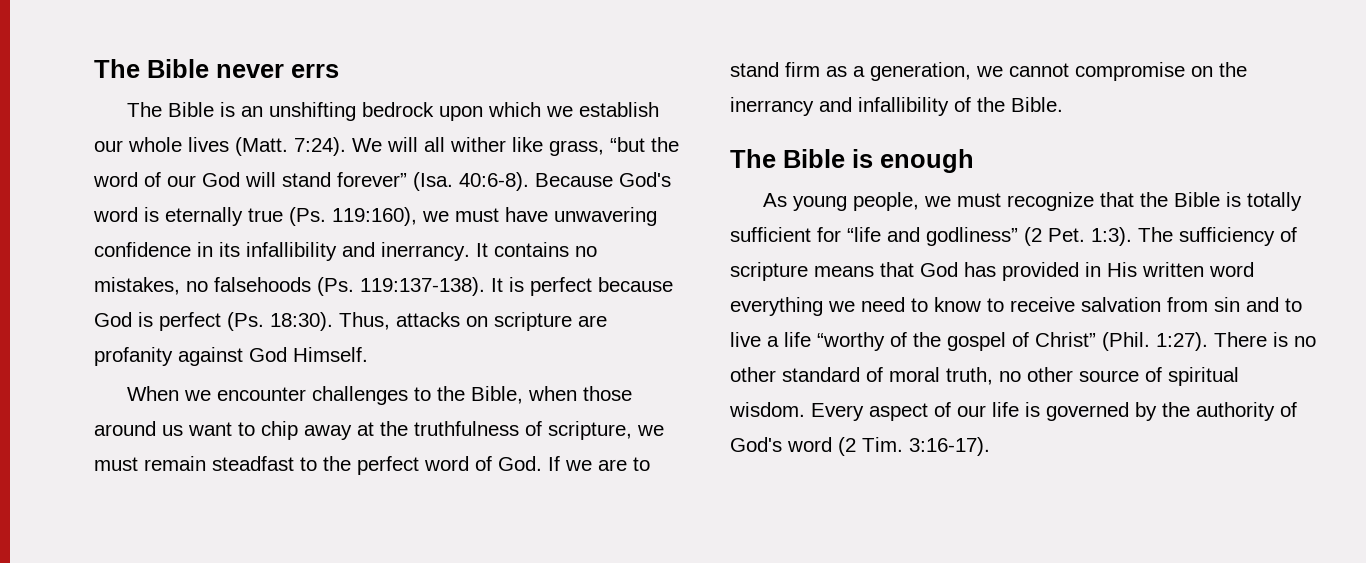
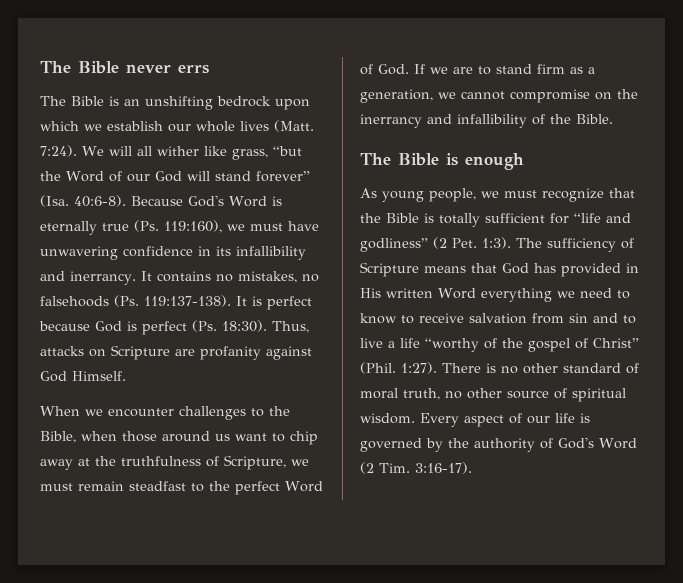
[93,172,138,187] word -> [66,171,104,182] Word
[93,207,138,222] word -> [229,196,267,207] Word
[494,312,572,331] scripture -> [111,345,170,360] Scripture
[548,421,632,440] scripture, -> [224,455,286,470] Scripture,
[424,456,469,471] word -> [285,481,323,492] Word
[730,262,808,281] scripture -> [360,262,419,277] Scripture
[1209,262,1254,277] word -> [438,288,476,299] Word
[787,437,832,452] word -> [599,438,637,449] Word

